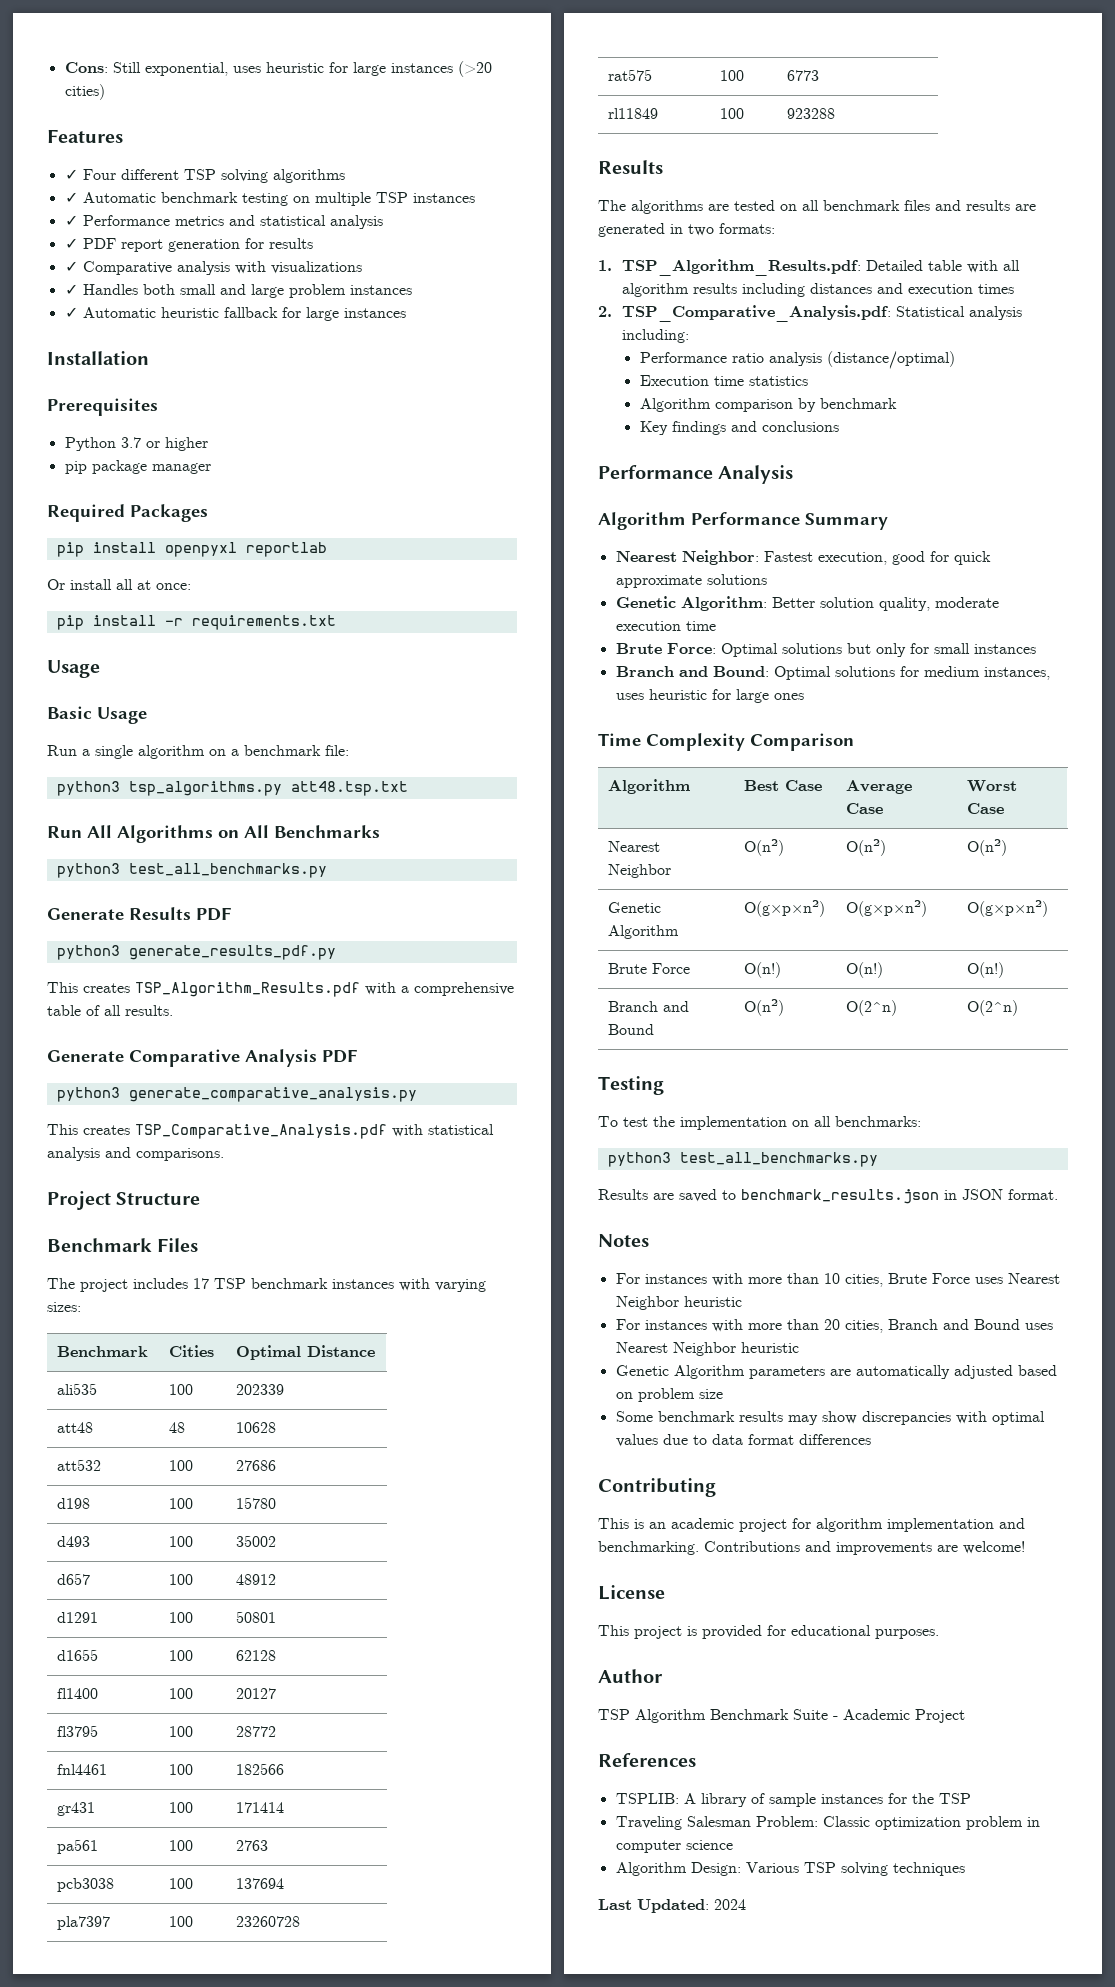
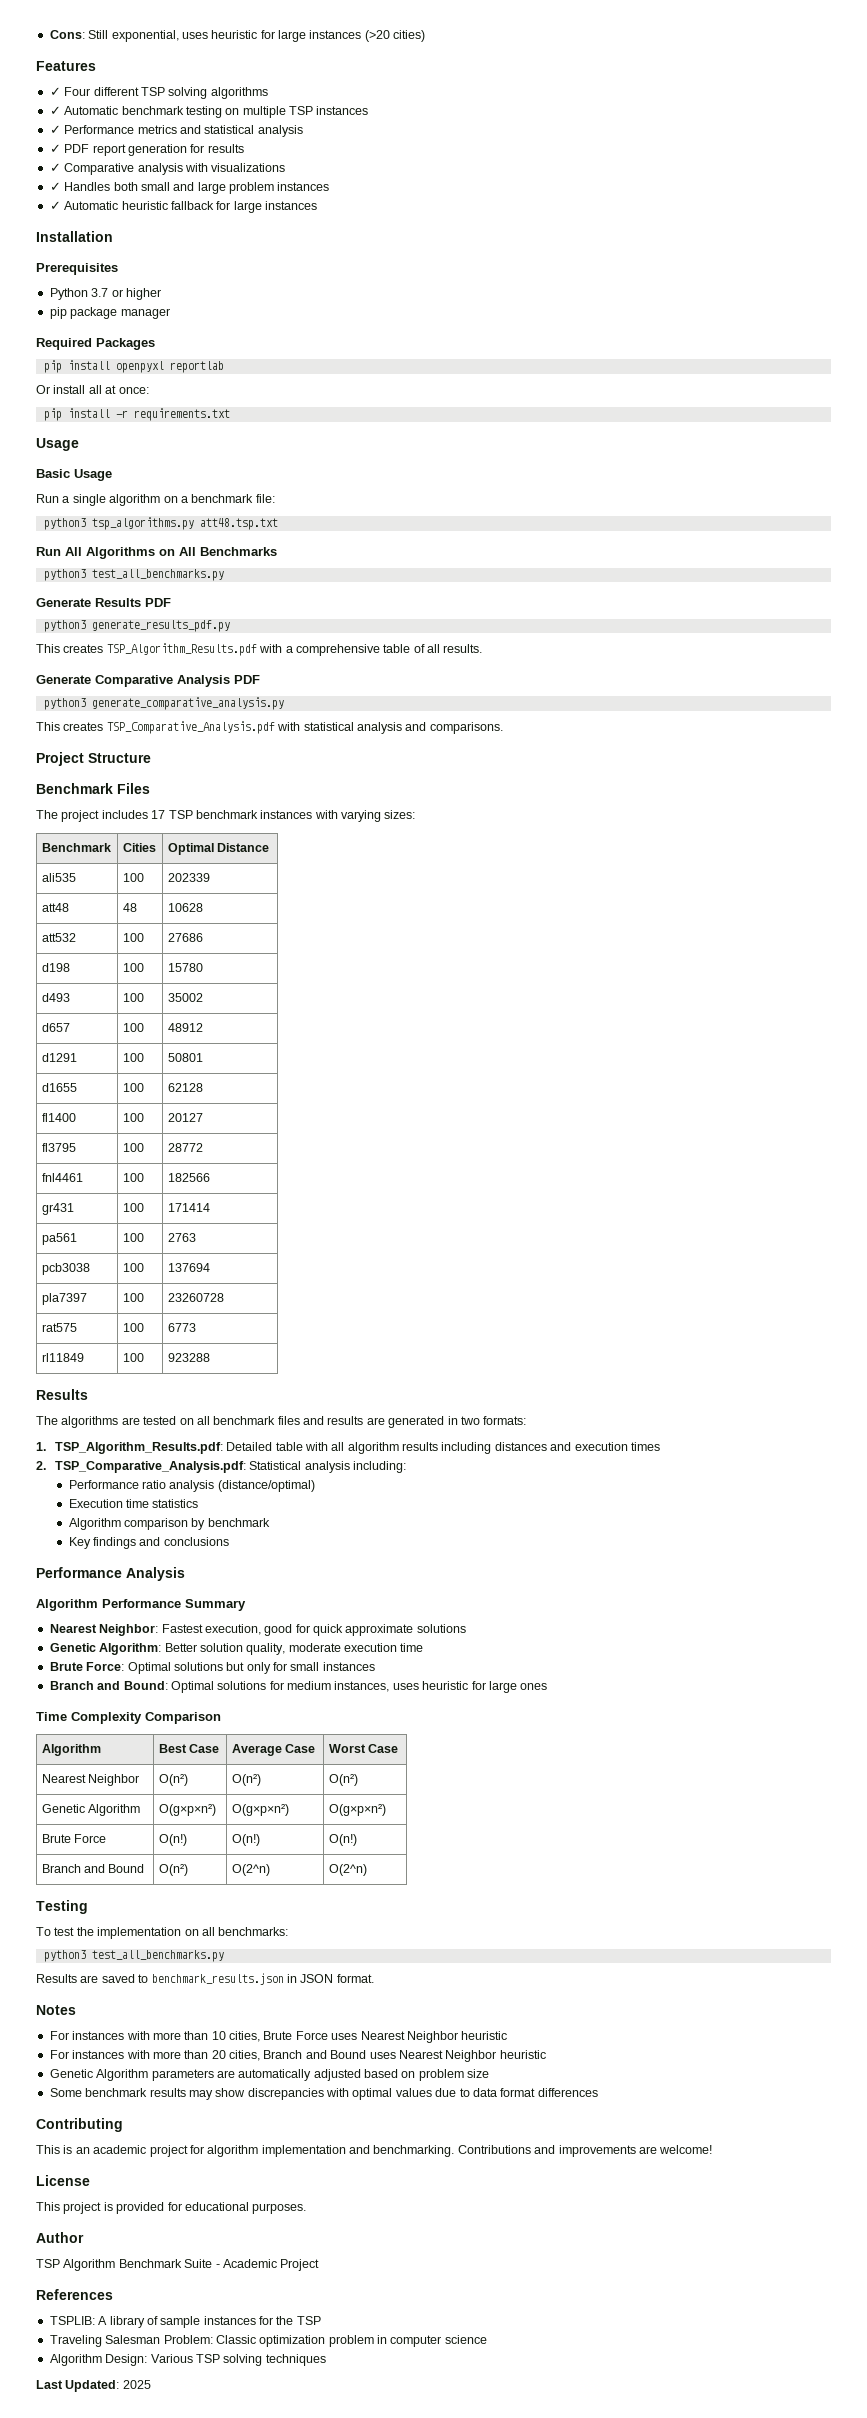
[714,1899,746,1910] 2024 -> [122,2380,151,2389] 2025

